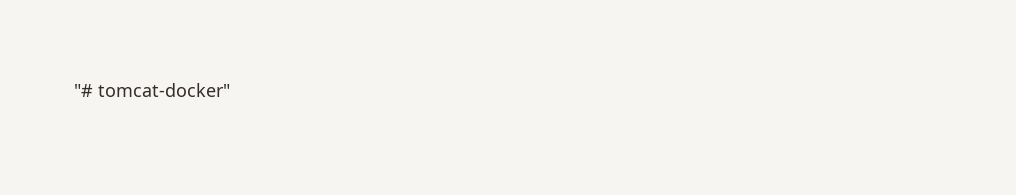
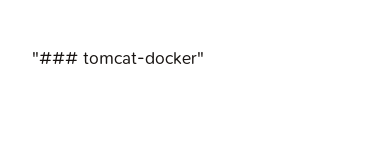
[74,84,93,97] "# -> [32,51,78,65] "###

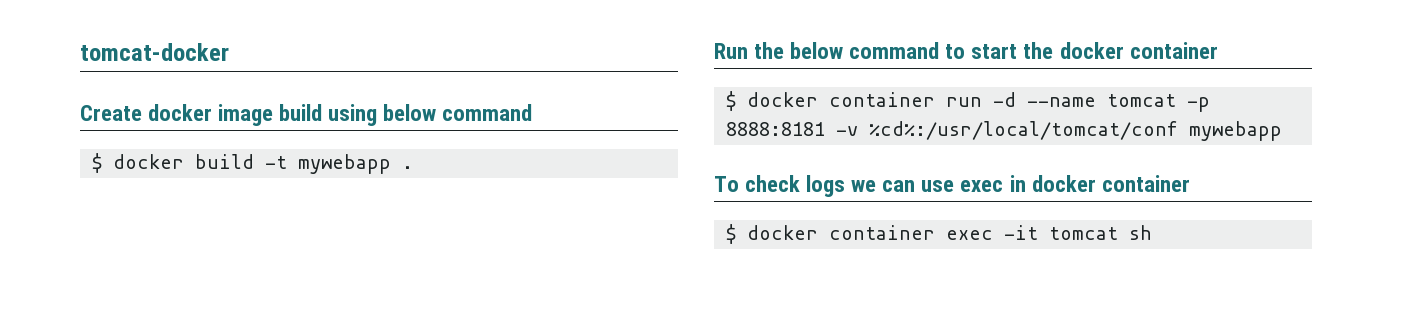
[32,51,204,65] "### tomcat-docker" -> [80,43,229,61] [80,104,533,126] [91,153,413,174] [714,42,1218,59] [725,91,1210,112] [725,121,1282,141] [714,175,1190,197] [725,224,1152,244] tomcat-docker // Create docker image build using below command // $ docker build -t mywebapp . // Run the below command to start the docker container // $ docker container run -d --name tomcat -p 8888:8181 -v %cd%:/usr/local/tomcat/conf mywebapp // To check logs we can use exec in docker container // $ docker container exec -it tomcat sh

